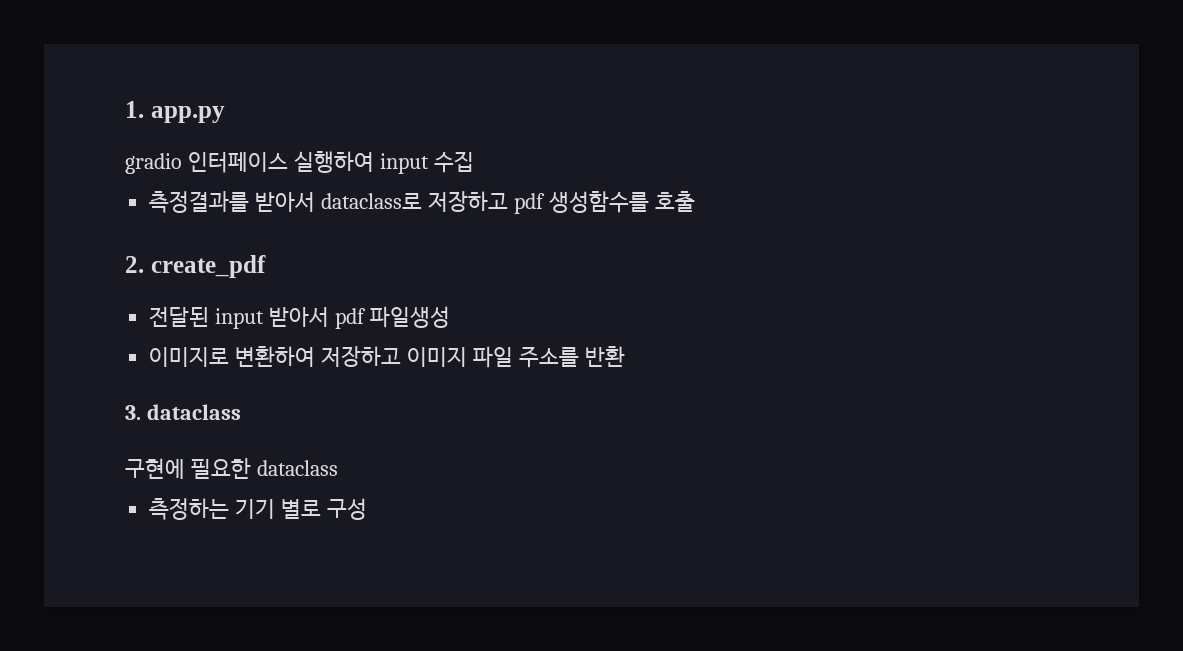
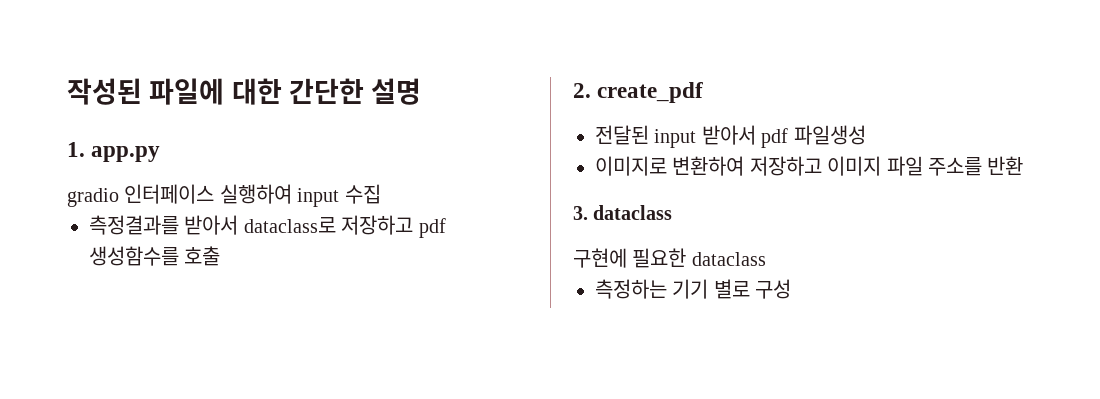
(125, 109) none -> [67,78,422,105] 작성된 파일에 대한 간단한 설명 //

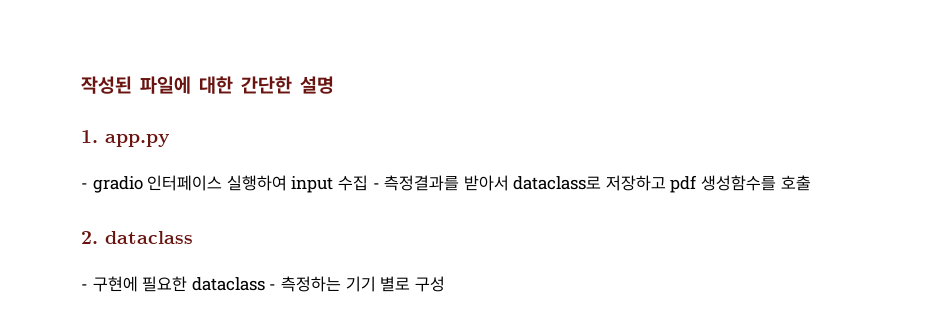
(161, 154) none -> [81,183,88,189] -
(381, 194) // -> [372,183,380,189] -
[597,82,704,103] [595,125,866,148] [595,156,1024,176] [573,205,673,220] create_pdf // 전달된 input 받아서 pdf 파일생성 // 이미지로 변환하여 저장하고 이미지 파일 주소를 반환 // 3. dataclass // -> [105,231,193,244] [81,284,88,290] dataclass // -
(766, 259) // -> [269,284,277,290] -

